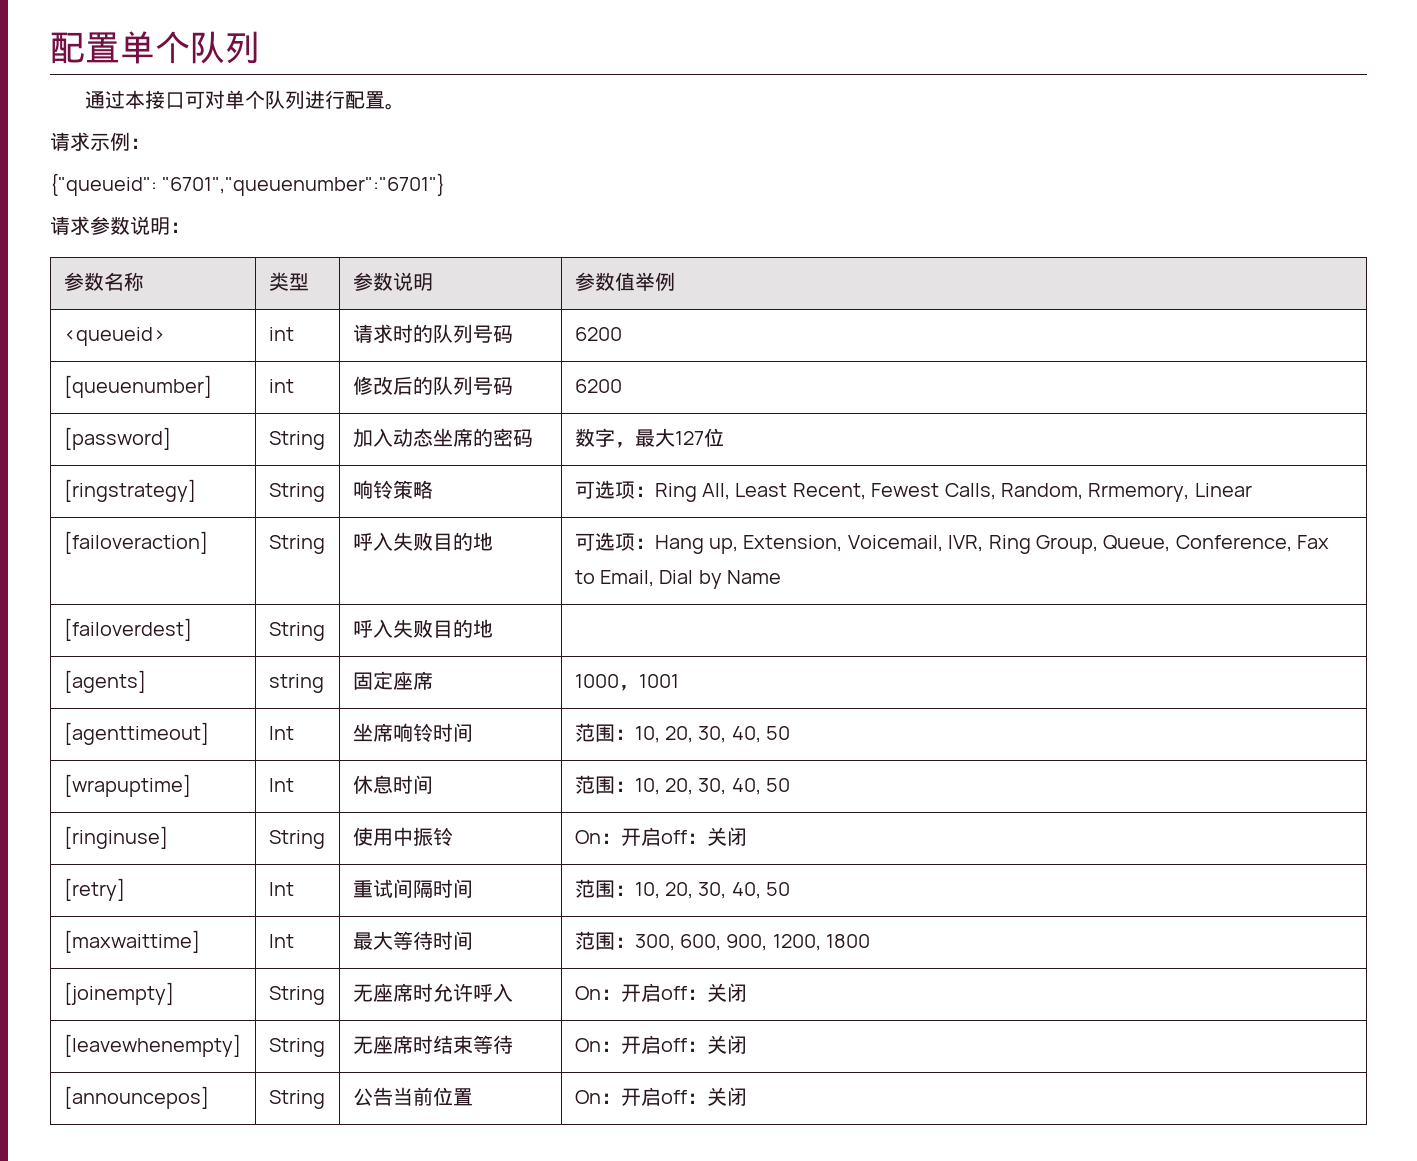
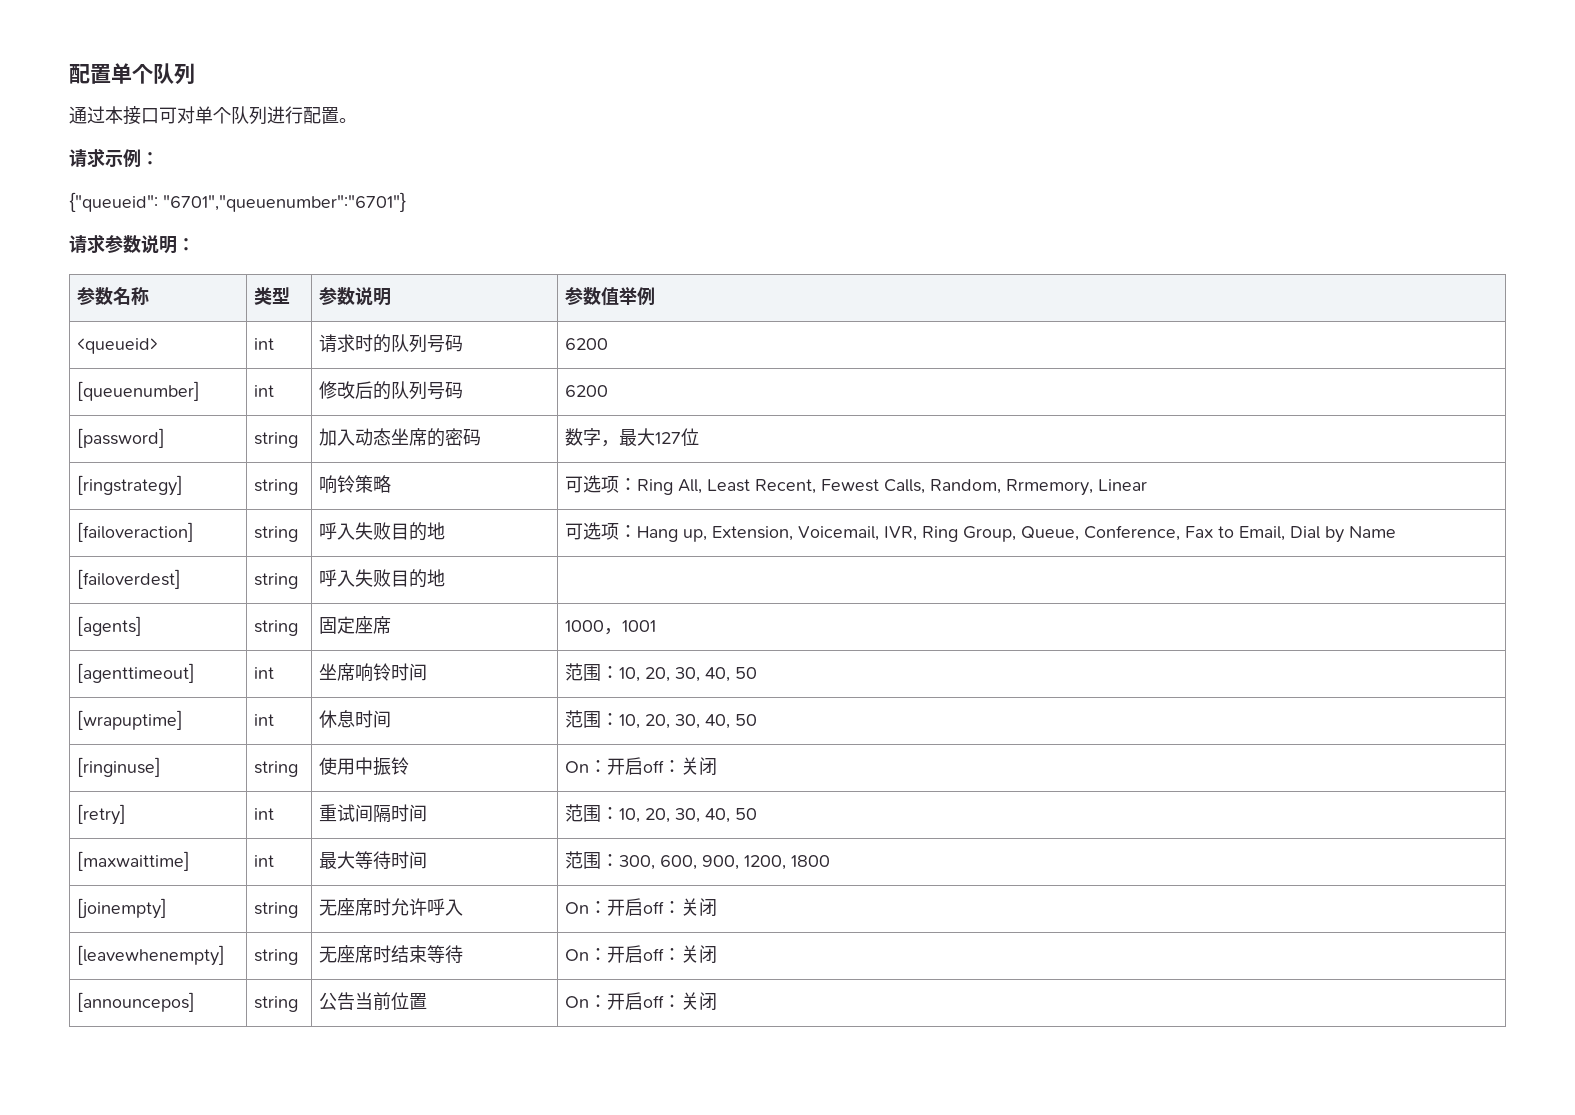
[268,431,325,450] String -> [254,432,299,448] string
[268,483,325,502] String -> [254,479,299,495] string
[268,535,325,554] String -> [254,526,299,542] string
[268,622,325,641] String -> [254,573,299,589] string
[268,726,294,740] Int -> [254,667,275,679] int
[268,778,294,792] Int -> [254,714,275,726] int
[268,830,325,849] String -> [254,761,299,777] string
[268,882,294,896] Int -> [254,808,275,820] int
[268,934,294,948] Int -> [254,855,275,867] int
[268,986,325,1005] String -> [254,902,299,918] string
[268,1038,325,1057] String -> [254,949,299,965] string
[268,1090,325,1109] String -> [254,996,299,1012] string

